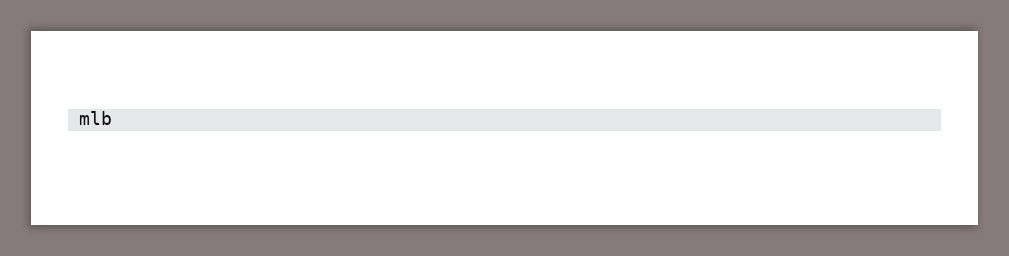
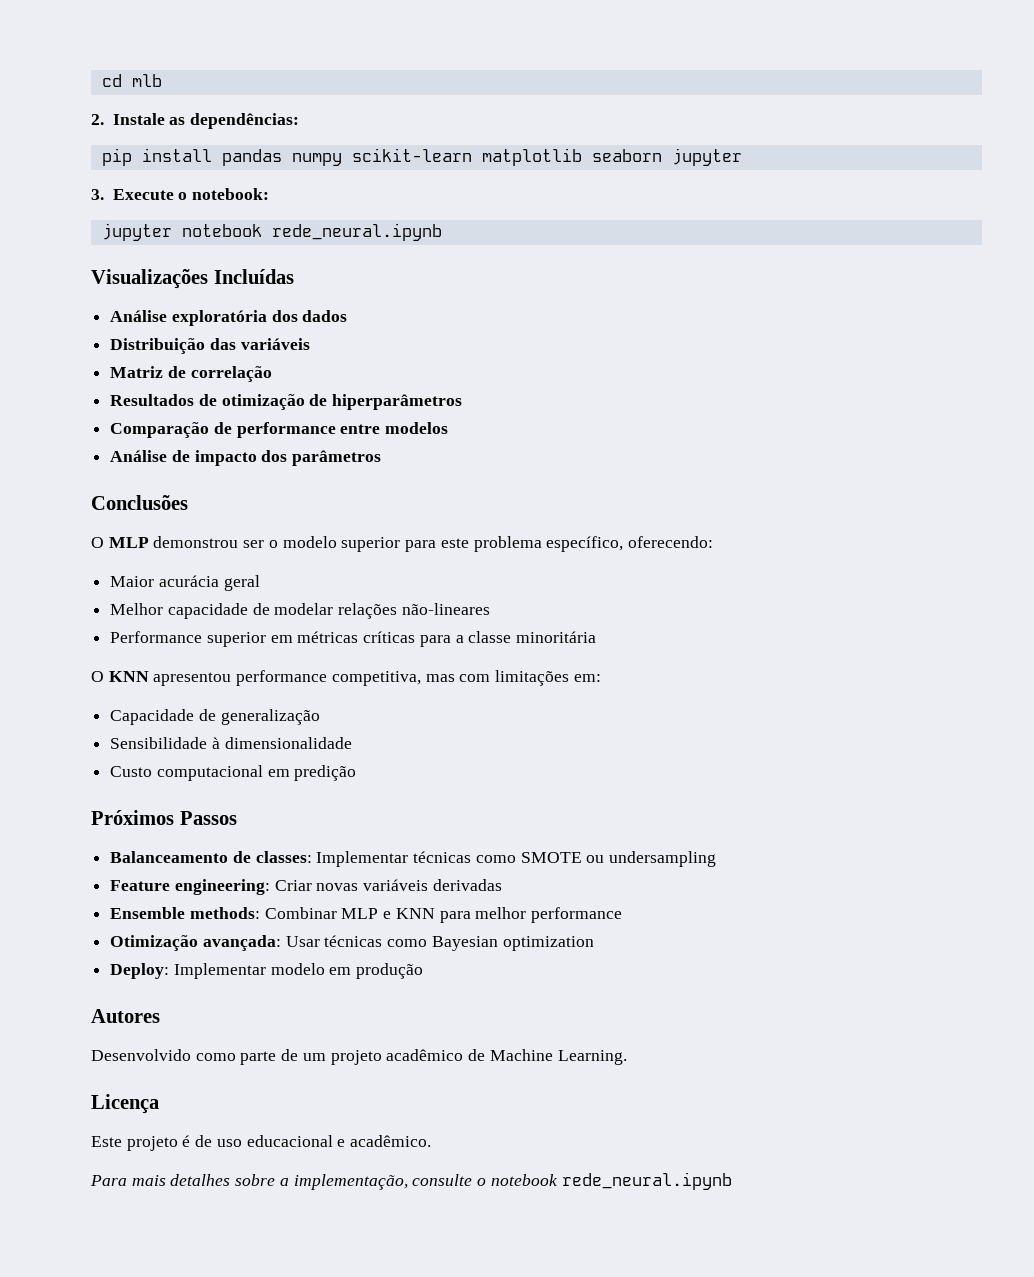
(79, 118) none -> [101,74,122,87] cd
(113, 118) none -> [91,113,300,129] [101,148,742,166] [91,188,270,200] [101,223,442,241] [91,269,294,289] [110,310,348,326] [110,338,310,354] [110,366,272,382] [110,394,463,410] [110,422,449,438] [110,450,382,466] [91,495,188,510] [91,536,713,552] [110,575,260,591] [110,603,490,619] [110,631,597,647] [91,670,601,686] [110,709,320,725] [110,737,352,749] [110,765,357,781] [91,810,237,825] [110,851,717,867] [110,879,502,895] [110,907,623,923] [110,935,594,951] [110,963,424,979] [91,1009,160,1023] [91,1049,627,1065] [91,1094,159,1114] [91,1135,432,1151] [90,1172,732,1190] // 2. Instale as dependências: // pip install pandas numpy scikit-learn matplotlib seaborn jupyter // 3. Execute o notebook: // jupyter notebook rede_neural.ipynb // Visualizações Incluídas // Análise exploratória dos dados // Distribuição das variáveis // Matriz de correlação // Resultados de otimização de hiperparâmetros // Comparação de performance entre modelos // Análise de impacto dos parâmetros // Conclusões // O MLP demonstrou ser o modelo superior para este problema específico, oferecendo: // Maior acurácia geral // Melhor capacidade de modelar relações não-lineares // Performance superior em métricas críticas para a classe minoritária // O KNN apresentou performance competitiva, mas com limitações em: // Capacidade de generalização // Sensibilidade à dimensionalidade // Custo computacional em predição // Próximos Passos // Balanceamento de classes: Implementar técnicas como SMOTE ou undersampling // Feature engineering: Criar novas variáveis derivadas // Ensemble methods: Combinar MLP e KNN para melhor performance // Otimização avançada: Usar técnicas como Bayesian optimization // Deploy: Implementar modelo em produção // Autores // Desenvolvido como parte de um projeto acadêmico de Machine Learning. // Licença // Este projeto é de uso educacional e acadêmico. // Para mais detalhes sobre a implementação, consulte o notebook rede_neural.ipynb

